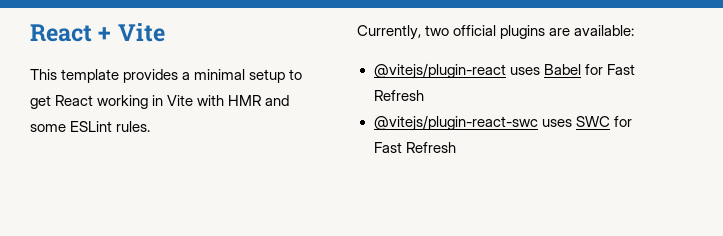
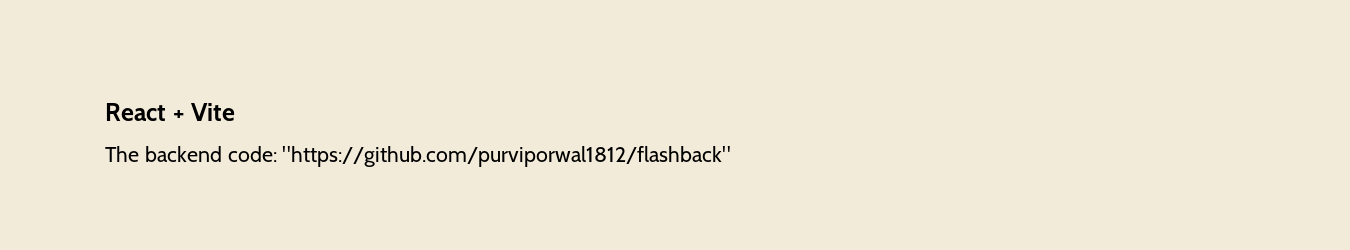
[30,69,303,83] [30,95,290,109] [30,121,151,132] [357,25,635,40] [373,63,635,79] [373,90,424,101] [373,115,632,131] [373,142,456,153] This template provides a minimal setup to get React working in Vite with HMR and some ESLint rules. // Currently, two official plugins are available: // @vitejs/plugin-react uses Babel for Fast Refresh // @vitejs/plugin-react-swc uses SWC for Fast Refresh -> [105,146,732,167] The backend code: "https://github.com/purviporwal1812/flashback"

